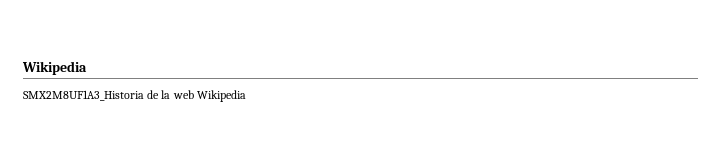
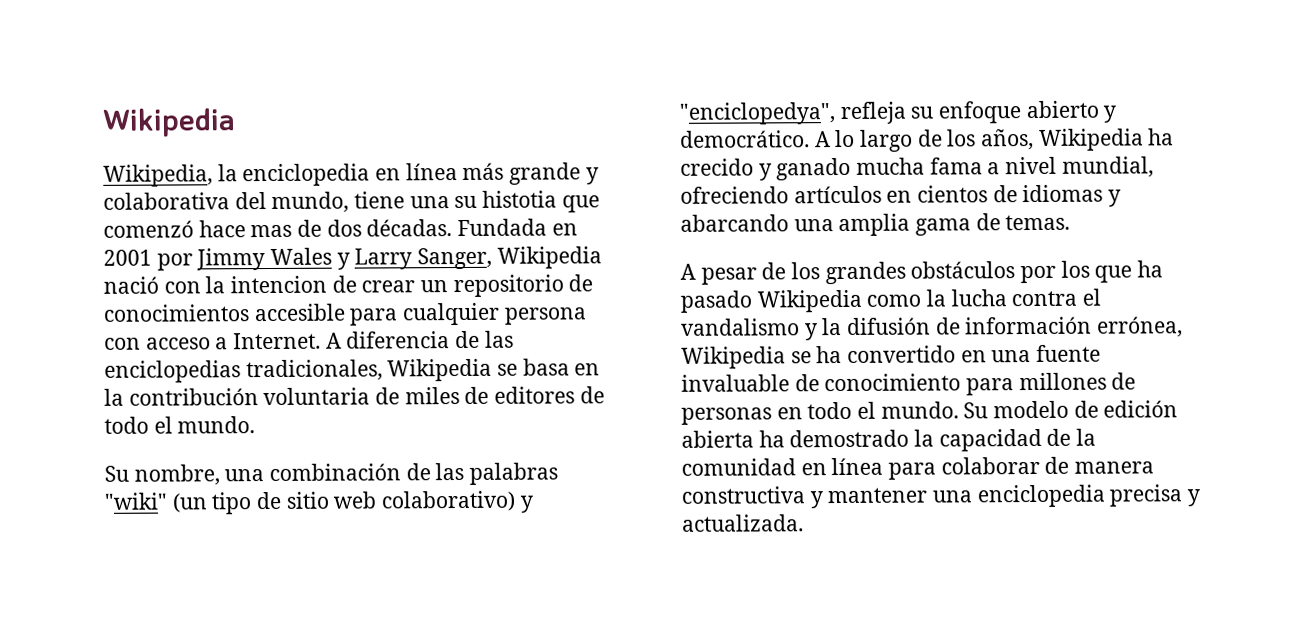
[23,90,246,102] SMX2M8UF1A3_Historia de la web Wikipedia -> [103,162,599,187] [103,190,600,213] [103,218,578,238] [103,246,602,271] [103,274,594,298] [103,302,587,326] [104,330,514,350] [104,358,601,383] [104,386,605,406] [104,416,256,434] [104,462,559,486] [104,490,534,515] [679,100,1117,125] [680,128,1175,152] [680,156,1154,181] [680,184,1122,207] [680,213,1071,237] [680,260,1164,285] [680,288,1102,313] [681,316,1184,341] [681,344,1102,369] [681,372,1137,396] [681,400,1179,425] [681,428,1097,452] [681,456,1155,480] [681,484,1201,509] [682,514,804,532] Wikipedia, la enciclopedia en línea más grande y colaborativa del mundo, tiene una su histotia que comenzó hace mas de dos décadas. Fundada en 2001 por Jimmy Wales y Larry Sanger, Wikipedia nació con la intencion de crear un repositorio de conocimientos accesible para cualquier persona con acceso a Internet. A diferencia de las enciclopedias tradicionales, Wikipedia se basa en la contribución voluntaria de miles de editores de todo el mundo. // Su nombre, una combinación de las palabras "wiki" (un tipo de sitio web colaborativo) y "enciclopedya", refleja su enfoque abierto y democrático. A lo largo de los años, Wikipedia ha crecido y ganado mucha fama a nivel mundial, ofreciendo artículos en cientos de idiomas y abarcando una amplia gama de temas. // A pesar de los grandes obstáculos por los que ha pasado Wikipedia como la lucha contra el vandalismo y la difusión de información errónea, Wikipedia se ha convertido en una fuente invaluable de conocimiento para millones de personas en todo el mundo. Su modelo de edición abierta ha demostrado la capacidad de la comunidad en línea para colaborar de manera constructiva y mantener una enciclopedia precisa y actualizada.

